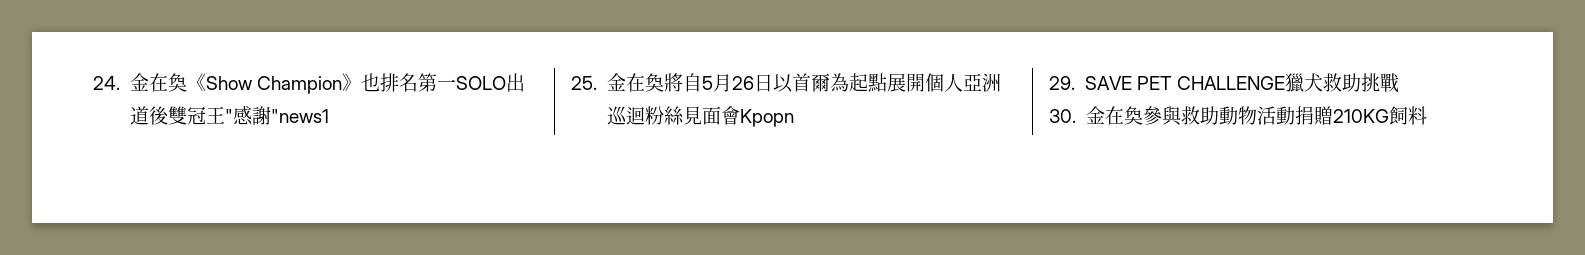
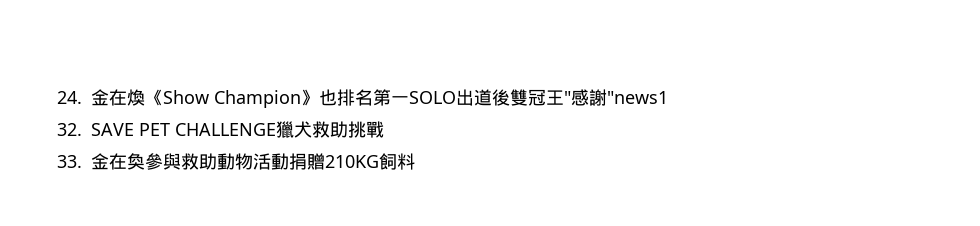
[167,73,187,92] 奐 -> [127,89,145,106] 煥
[571,73,1001,93] [606,106,794,127] [1049,76,1075,90] 25.金在奐將自5月26日以首爾為起點展開個人亞洲巡迴粉絲見面會Kpopn // 29. -> [57,123,82,136] 32.
[1049,109,1076,123] 30. -> [57,155,82,168] 33.

